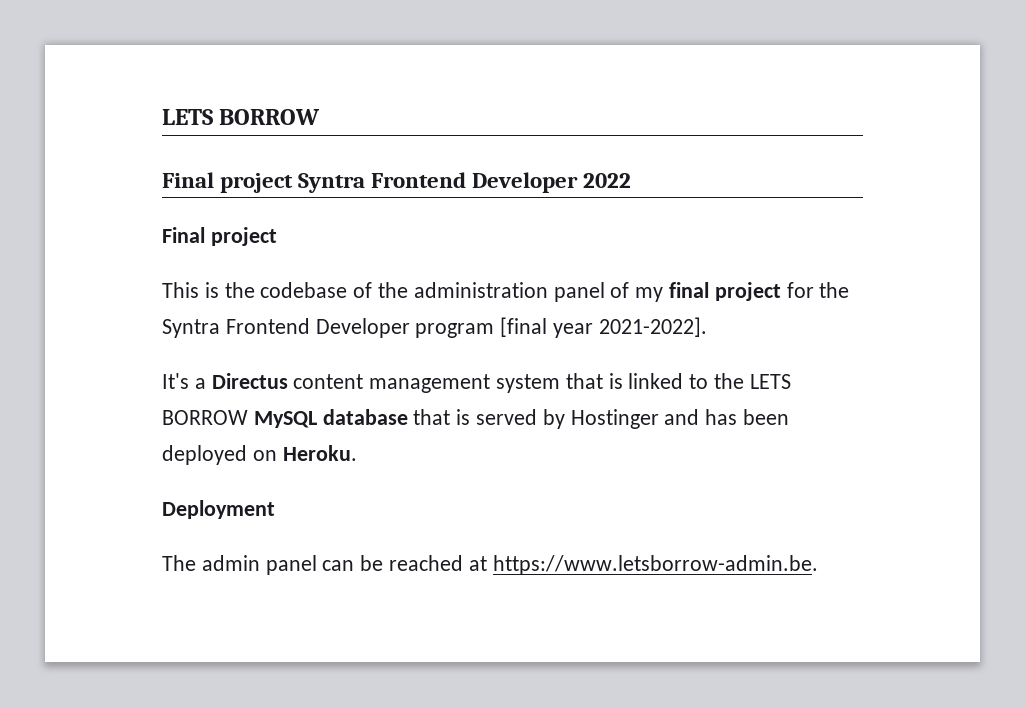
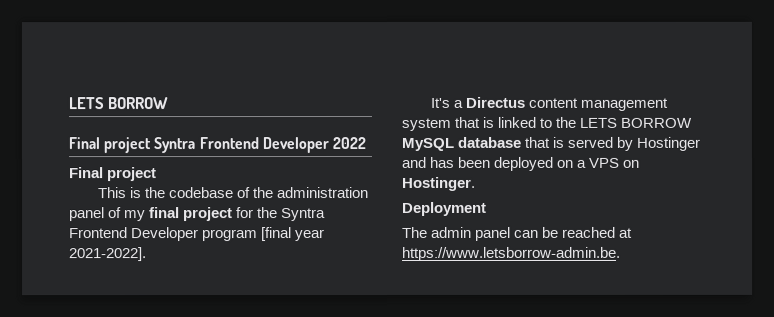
[282,445,357,461] Heroku. -> [577,157,641,168] [402,176,476,191] a VPS on Hostinger.

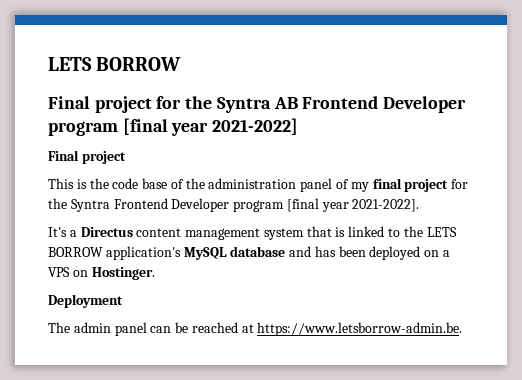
[153,137,366,154] Syntra Frontend Developer 2022 -> [156,96,467,113] [48,118,299,136] for the Syntra AB Frontend Developer program [final year 2021-2022]
[168,187,234,199] codebase -> [112,178,168,189] code base
(693, 122) none -> [105,246,181,260] application's
[524,136,701,151] that is served by Hostinger -> (286, 251) none

